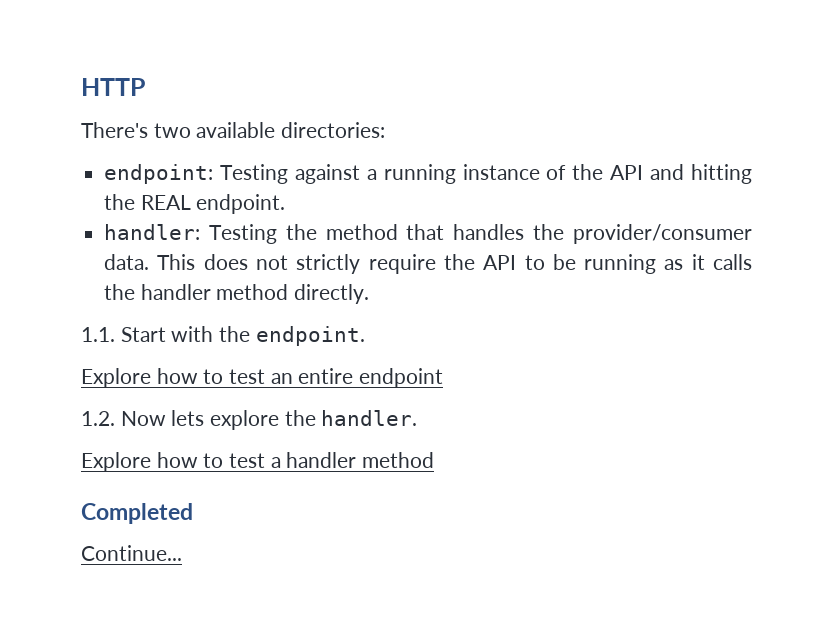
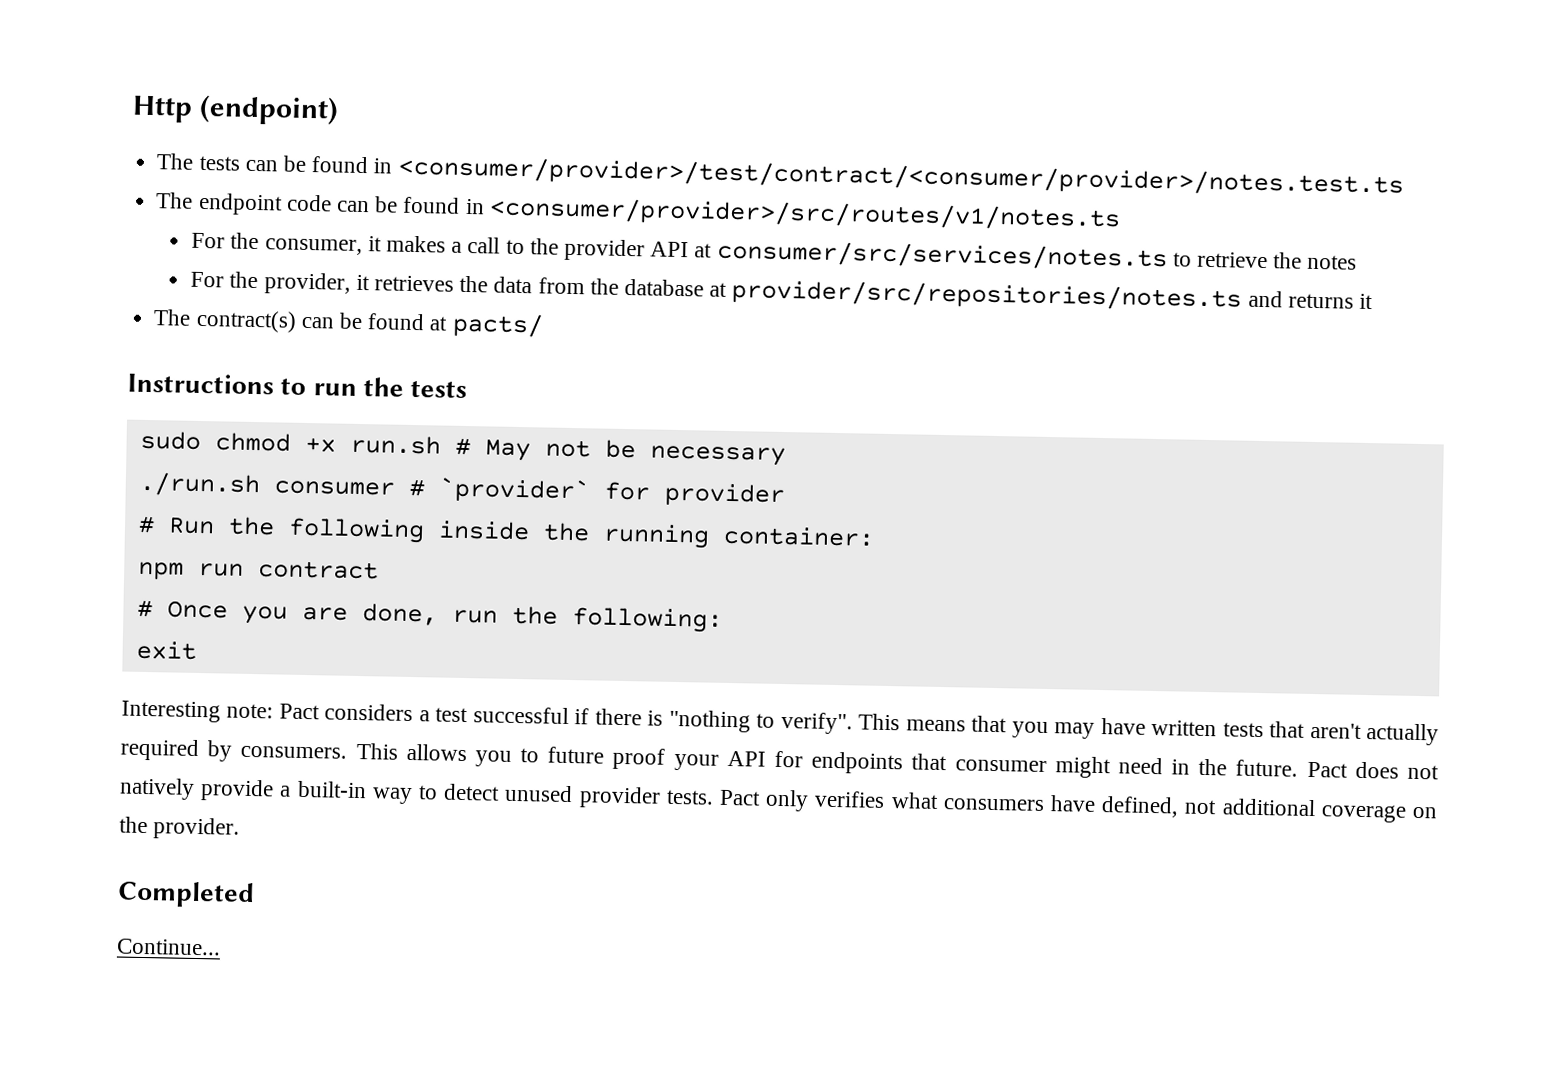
[81,78,145,96] [81,122,386,138] [104,164,752,184] [104,194,286,214] [104,224,752,244] [104,254,752,274] [104,284,370,304] [81,326,365,346] [81,368,444,388] [81,410,418,430] [81,452,435,472] HTTP // There's two available directories: // endpoint: Testing against a running instance of the API and hitting the REAL endpoint. // handler: Testing the method that handles the provider/consumer data. This does not strictly require the API to be running as it calls the handler method directly. // 1.1. Start with the endpoint. // Explore how to test an entire endpoint // 1.2. Now lets explore the handler. // Explore how to test a handler method -> [132,94,339,126] [156,153,1404,198] [156,192,1121,232] [191,232,1358,272] [190,271,1374,312] [153,309,544,338] [127,372,468,399] [139,430,786,467] [138,471,785,508] [137,515,875,549] [137,560,379,580] [136,599,723,633] [135,640,197,660] [121,700,1440,746] [120,738,1439,780] [119,777,1438,823] [119,816,241,840] Http (endpoint) // The tests can be found in <consumer/provider>/test/contract/<consumer/provider>/notes.test.ts // The endpoint code can be found in <consumer/provider>/src/routes/v1/notes.ts // For the consumer, it makes a call to the provider API at consumer/src/services/notes.ts to retrieve the notes // For the provider, it retrieves the data from the database at provider/src/repositories/notes.ts and returns it // The contract(s) can be found at pacts/ // Instructions to run the tests // sudo chmod +x run.sh # May not be necessary // ./run.sh consumer # `provider` for provider // # Run the following inside the running container: // npm run contract // # Once you are done, run the following: // exit // Interesting note: Pact considers a test successful if there is "nothing to verify". This means that you may have written tests that aren't actually required by consumers. This allows you to future proof your API for endpoints that consumer might need in the future. Pact does not natively provide a built-in way to detect unused provider tests. Pact only verifies what consumers have defined, not additional coverage on the provider.

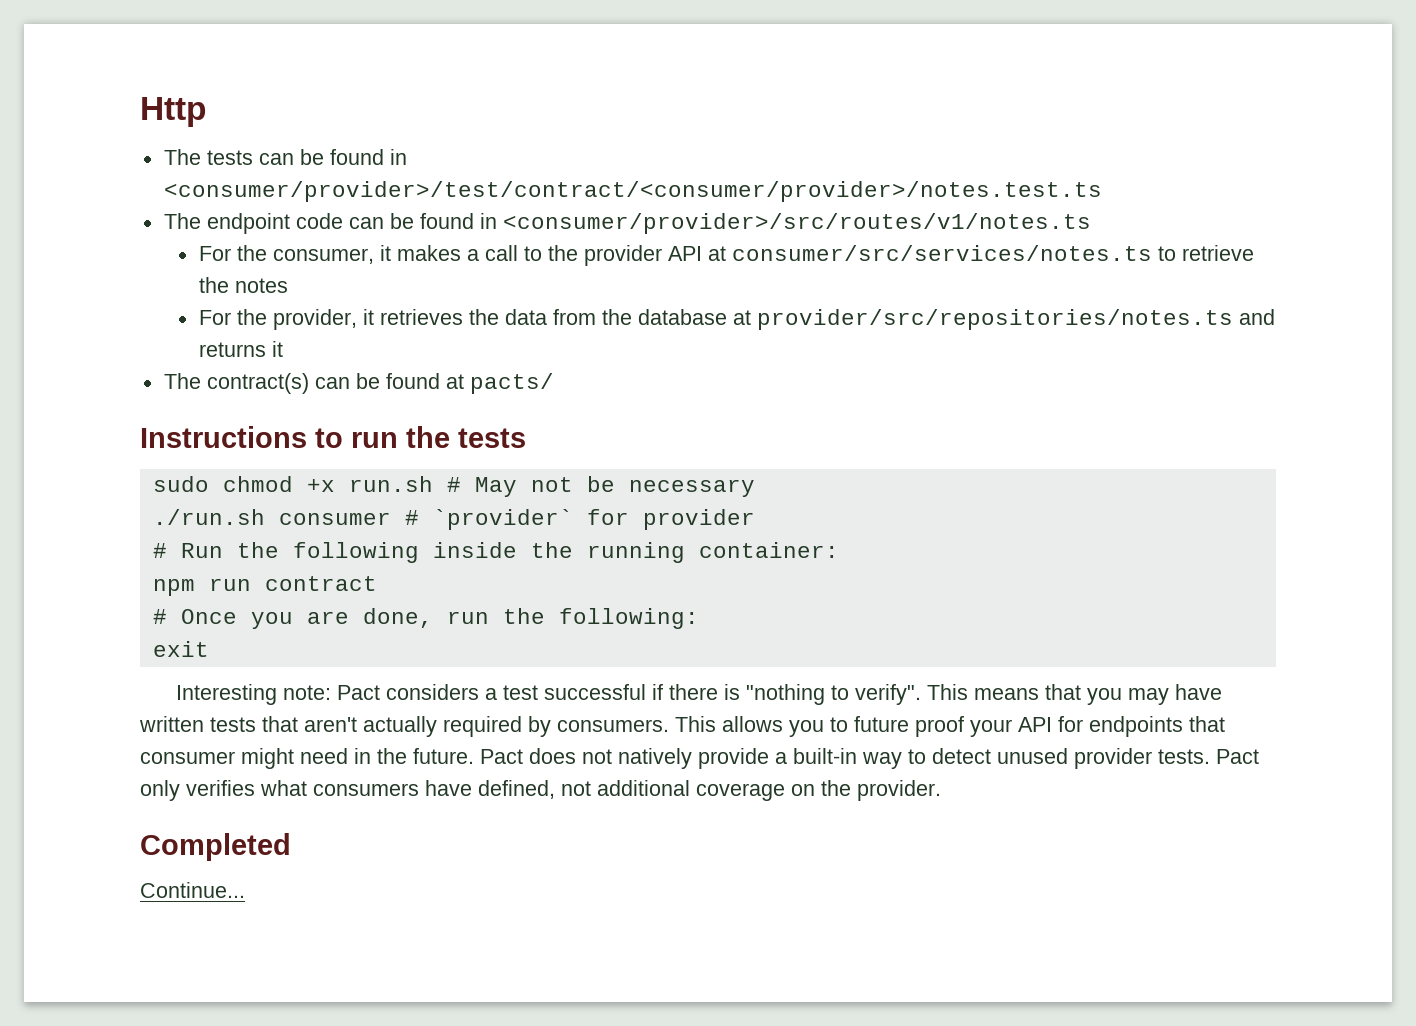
[198,94,339,126] (endpoint) -> (206, 112) none

